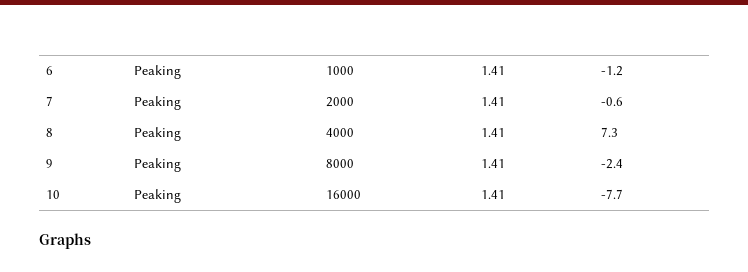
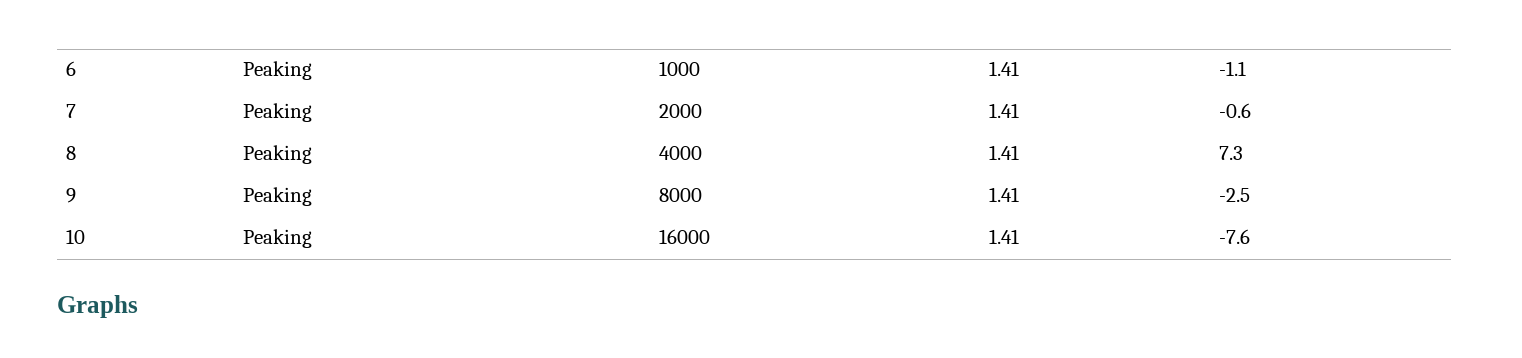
[600,66,623,76] -1.2 -> [1218,61,1246,76] -1.1
[600,159,623,169] -2.4 -> [1218,188,1250,202] -2.5
[600,189,623,199] -7.7 -> [1218,229,1250,244] -7.6

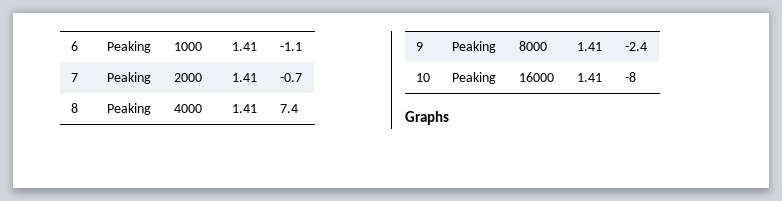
[1218,103,1251,118] -0.6 -> [279,73,302,82] -0.7
[1218,146,1243,160] 7.3 -> [279,104,298,113] 7.4
[1218,188,1250,202] -2.5 -> [624,42,647,51] -2.4
[1218,229,1250,244] -7.6 -> [624,72,636,82] -8

